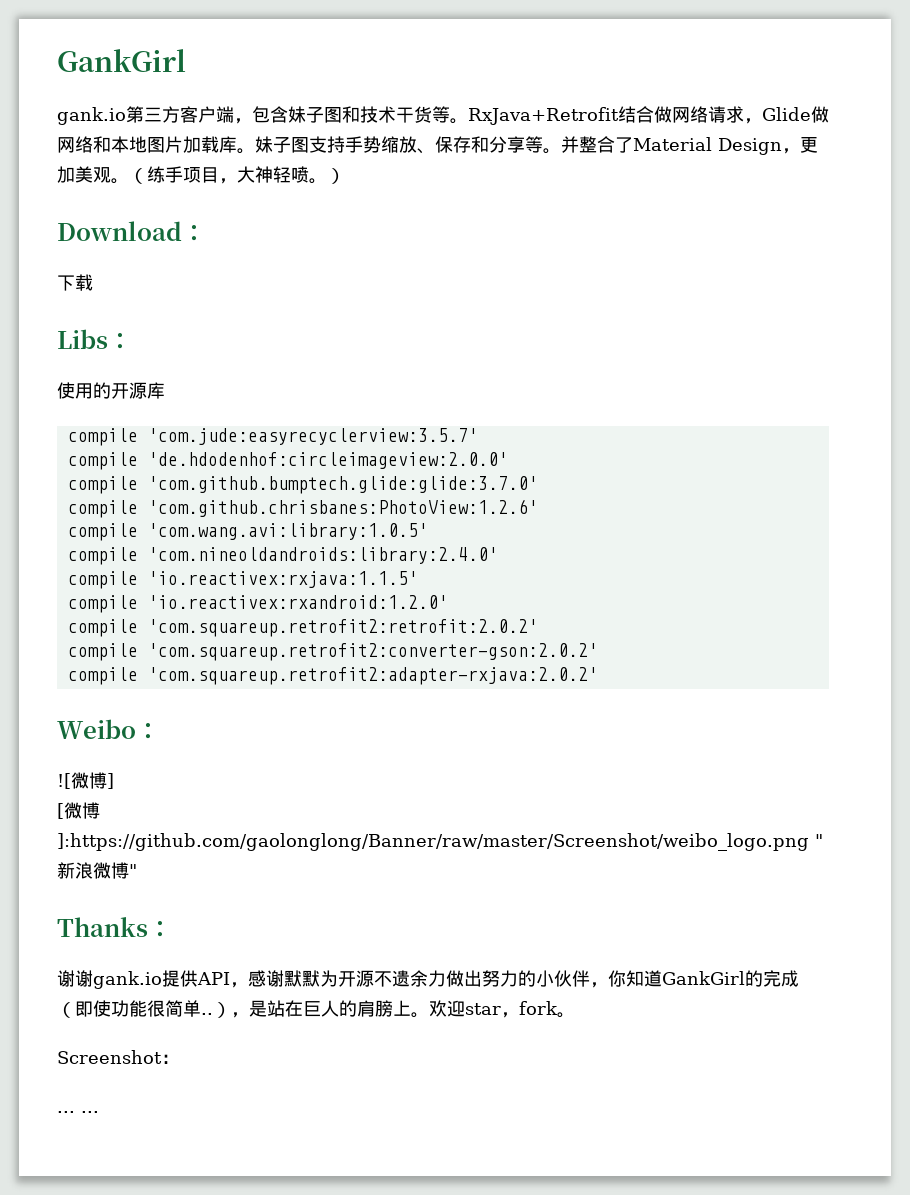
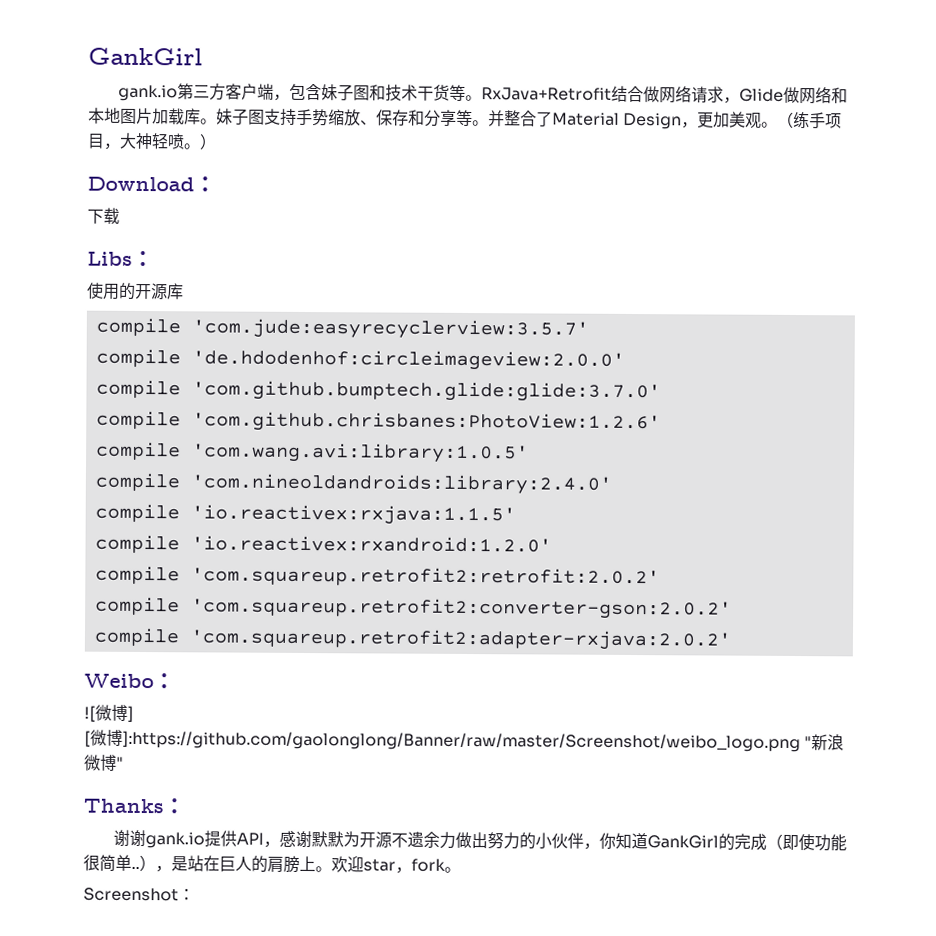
[57,1111,99,1113] // ... ... -> (195, 894) none

